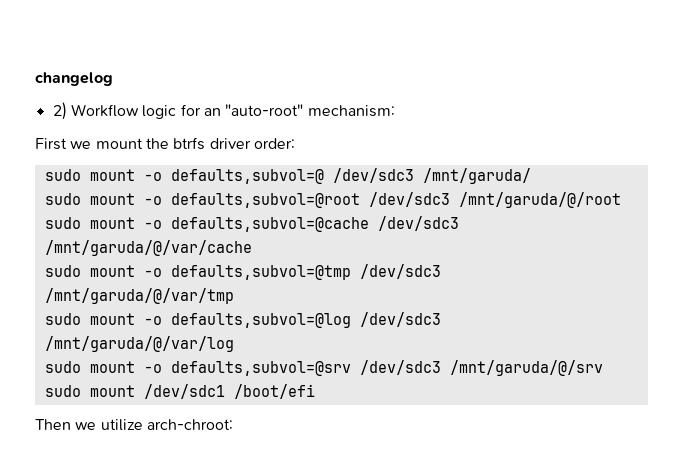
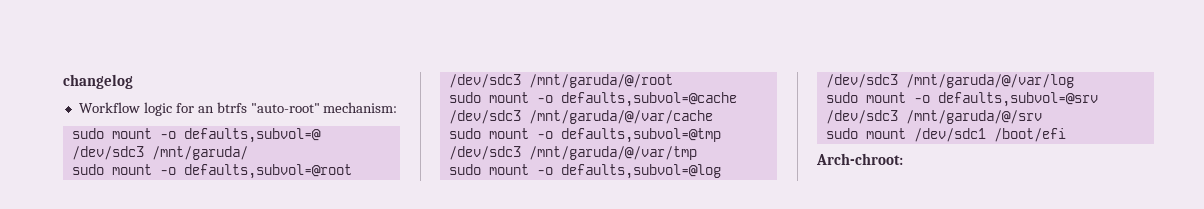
[52,102,67,120] 2) -> (133, 81) none
(221, 112) none -> [216,102,247,113] btrfs
[35,137,295,150] // First we mount the btrfs driver order: -> (398, 107) none
[35,419,233,431] Then we utilize arch-chroot: -> [816,153,903,165] Arch-chroot:

